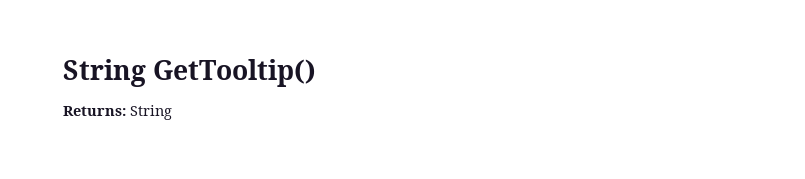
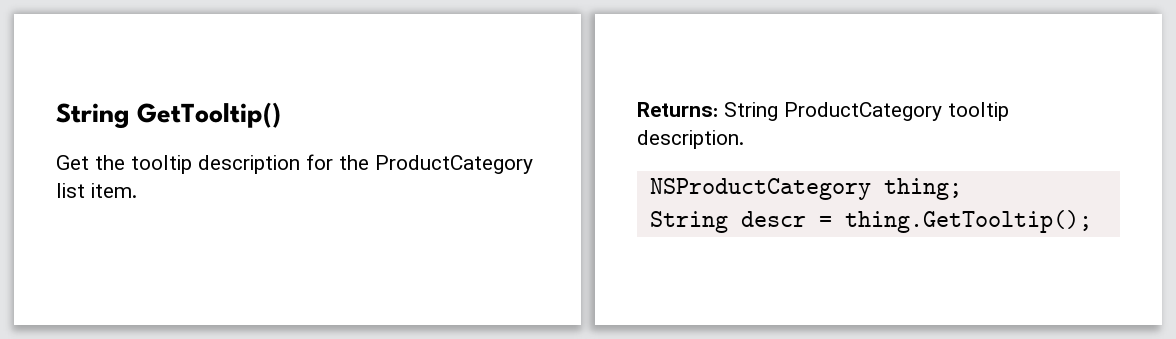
[63,105,172,120] Returns: String -> [56,154,533,174] [56,183,137,198] [637,102,1009,121] [637,130,744,149] [649,178,962,200] [649,210,1092,233] Get the tooltip description for the ProductCategory list item. // Returns: String ProductCategory tooltip description. // NSProductCategory thing; // String descr = thing.GetTooltip();

